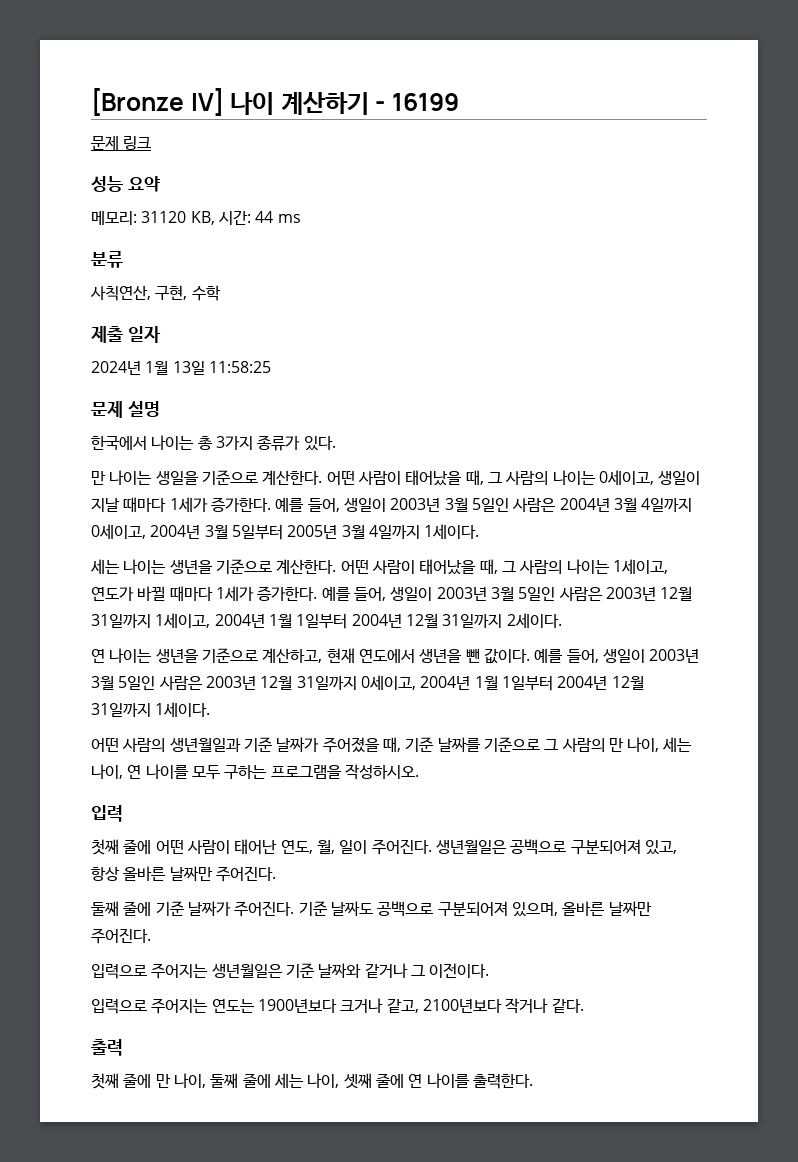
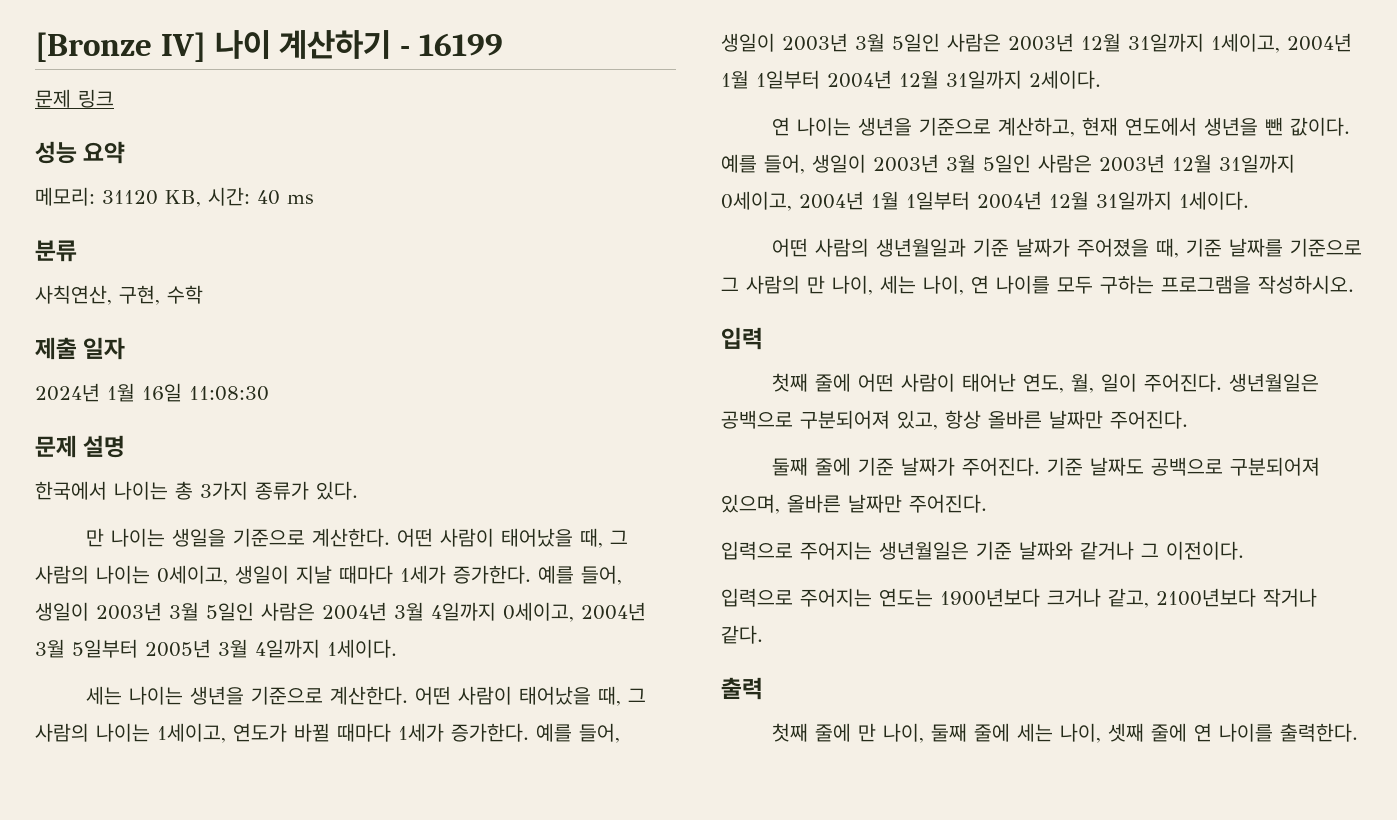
[255,211,274,223] 44 -> [257,190,280,205] 40
[172,361,271,375] 13일 11:58:25 -> [142,383,269,402] 16일 11:08:30

